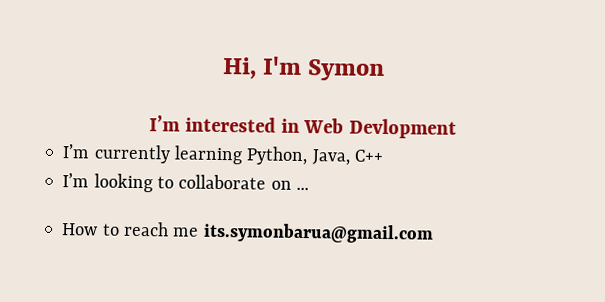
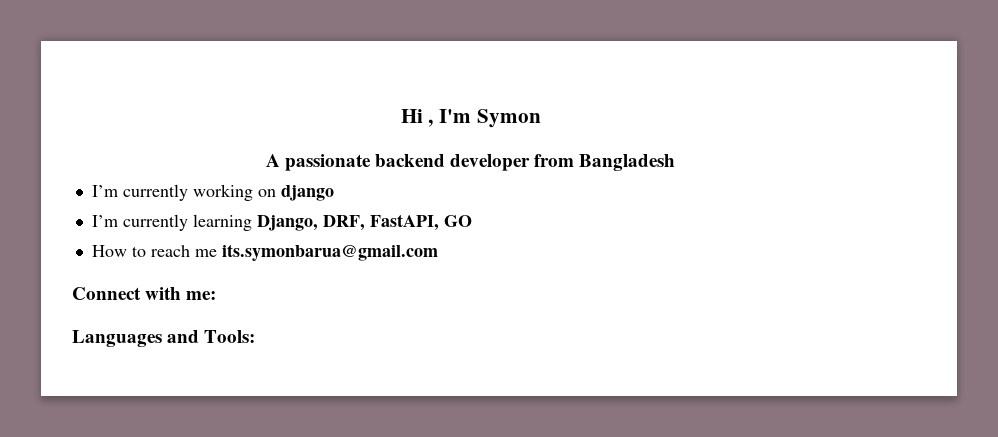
[221,57,257,80] Hi, -> [400,109,434,127] Hi ,
[148,115,458,139] [62,144,384,166] [62,173,309,193] I’m interested in Web Devlopment // I’m currently learning Python, Java, C++ // I’m looking to collaborate on ... -> [265,154,676,171] [91,184,334,201] [91,214,472,231] A passionate backend developer from Bangladesh // I’m currently working on django // I’m currently learning Django, DRF, FastAPI, GO
(434, 233) none -> [72,287,217,300] [72,330,256,347] // Connect with me: // Languages and Tools:

